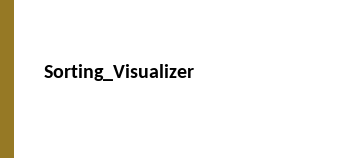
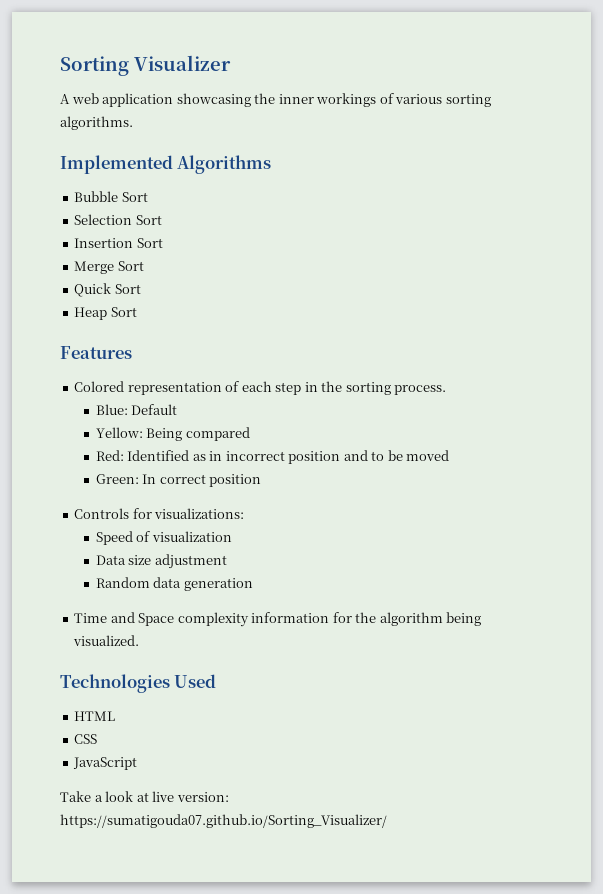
[44,64,194,81] Sorting_Visualizer -> [60,55,231,76] [60,93,491,107] [60,116,133,130] [60,155,272,174] [74,191,148,202] [74,214,162,225] [74,238,163,248] [74,261,144,274] [74,283,141,297] [74,307,137,320] [60,346,132,359] [74,381,447,395] [95,404,178,415] [95,427,250,441] [95,450,450,464] [95,474,262,487] [74,508,245,519] [95,531,232,545] [95,554,227,569] [95,577,253,591] [74,612,482,627] [73,635,140,646] [60,674,217,693] [74,711,116,721] [74,734,98,744] [73,757,138,770] [60,791,229,802] [60,814,387,828] Sorting Visualizer // A web application showcasing the inner workings of various sorting algorithms. // Implemented Algorithms // Bubble Sort // Selection Sort // Insertion Sort // Merge Sort // Quick Sort // Heap Sort // Features // Colored representation of each step in the sorting process. // Blue: Default // Yellow: Being compared // Red: Identified as in incorrect position and to be moved // Green: In correct position // Controls for visualizations: // Speed of visualization // Data size adjustment // Random data generation // Time and Space complexity information for the algorithm being visualized. // Technologies Used // HTML // CSS // JavaScript // Take a look at live version: https://sumatigouda07.github.io/Sorting_Visualizer/

